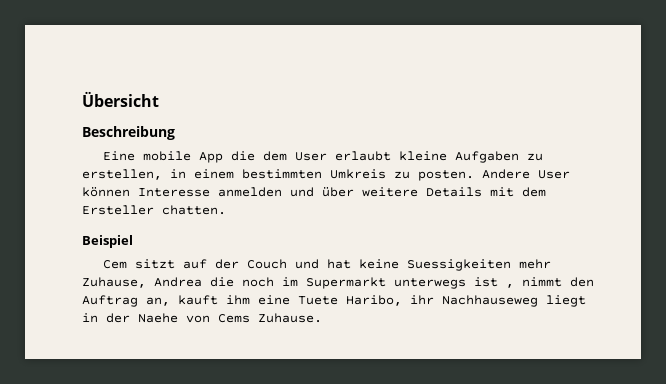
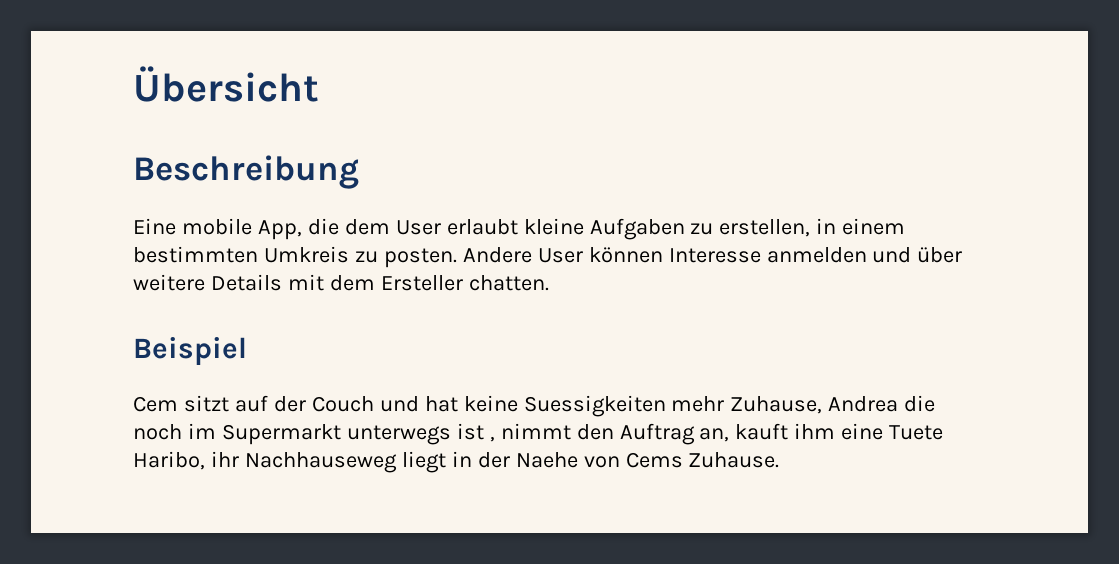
[198,152,223,163] App -> [257,220,302,240] App,

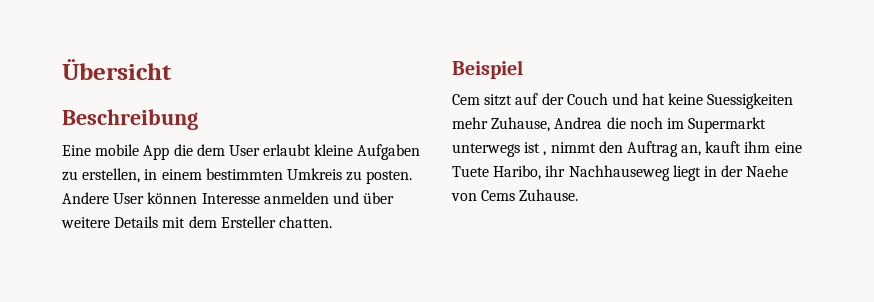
[257,220,302,240] App, -> [143,145,170,160] App

